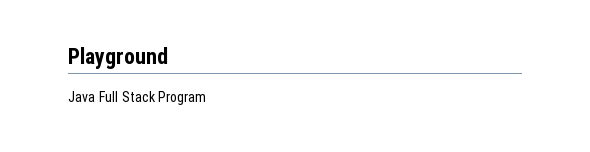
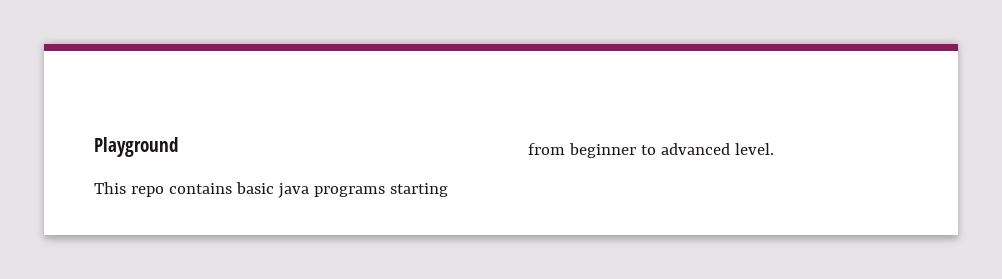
[68,91,207,105] Java Full Stack Program -> [94,182,448,198] [528,143,774,158] This repo contains basic java programs starting from beginner to advanced level.

